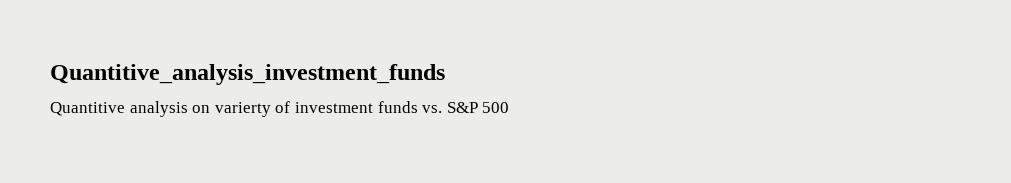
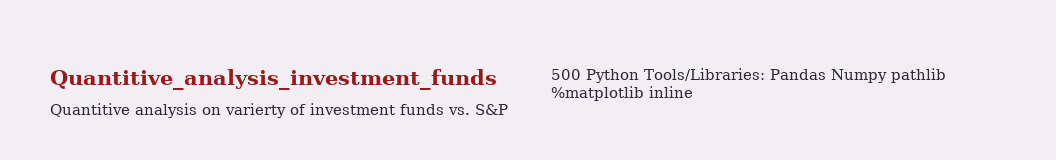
(510, 107) none -> [586,68,946,83] [551,86,693,101] Python Tools/Libraries: Pandas Numpy pathlib %matplotlib inline

